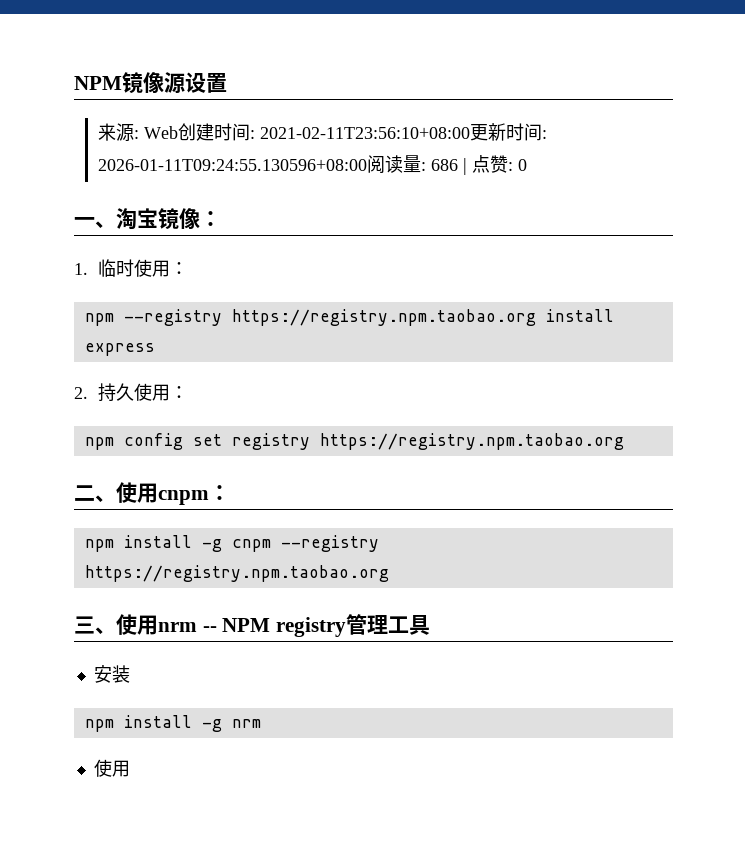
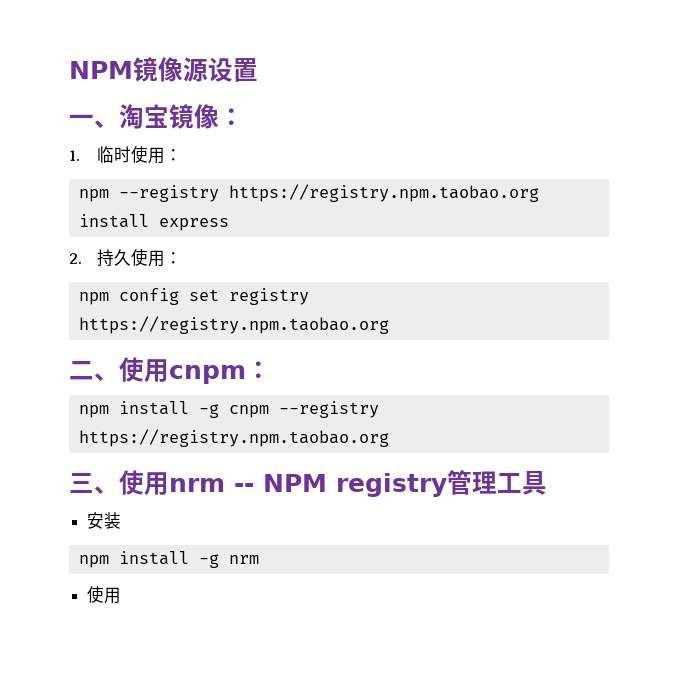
[97,123,547,142] [97,155,527,175] // 来源: Web创建时间: 2021-02-11T23:56:10+08:00更新时间: 2026-01-11T09:24:55.130596+08:00阅读量: 686 | 点赞: 0 -> (258, 70) none

